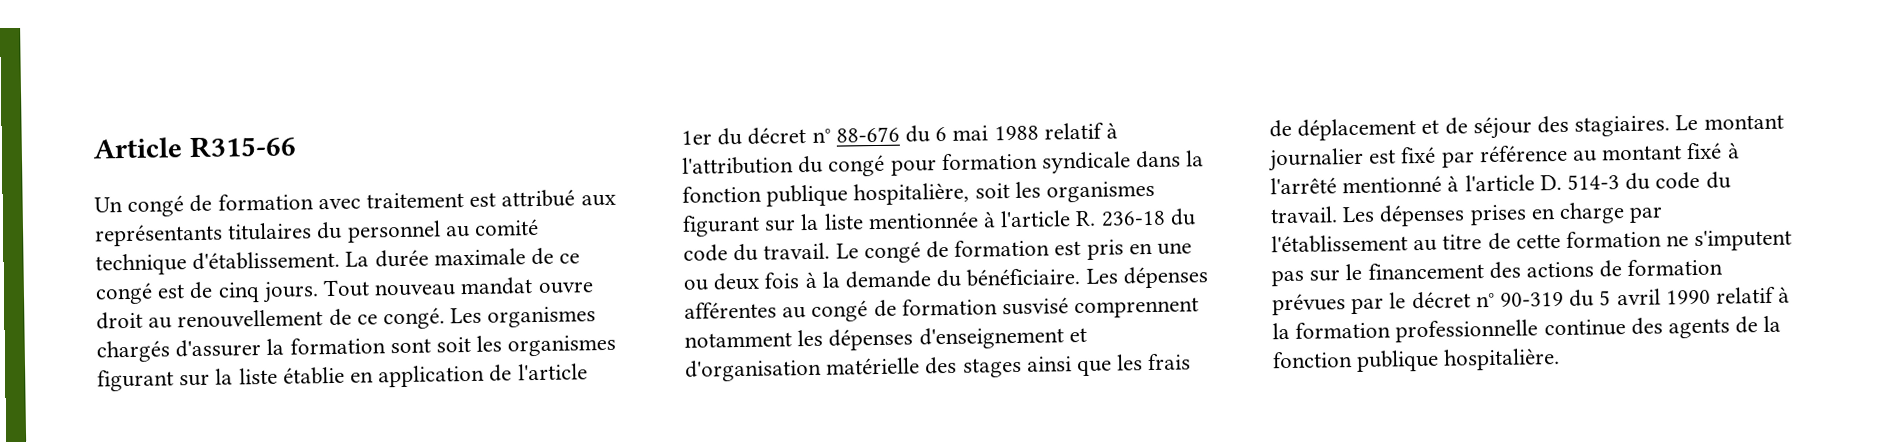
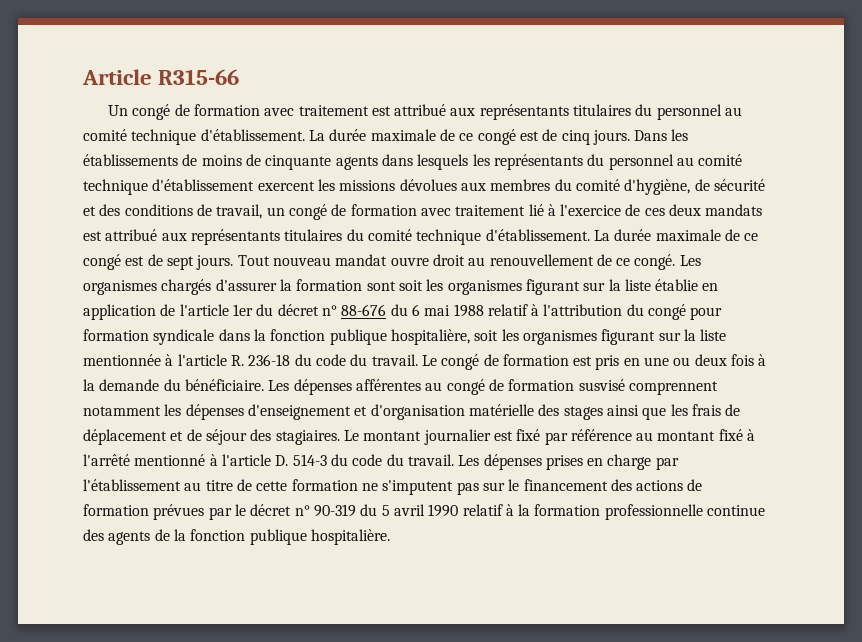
(319, 292) none -> [634,129,689,141] [83,154,743,170] [83,179,765,195] [83,204,763,220] [83,229,759,245] [83,254,234,270] Dans les établissements de moins de cinquante agents dans lesquels les représentants du personnel au comité technique d'établissement exercent les missions dévolues aux membres du comité d'hygiène, de sécurité et des conditions de travail, un congé de formation avec traitement lié à l'exercice de ces deux mandats est attribué aux représentants titulaires du comité technique d'établissement. La durée maximale de ce congé est de sept jours.

